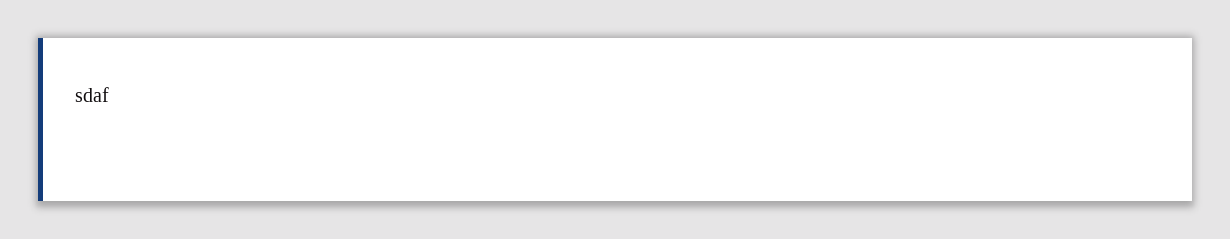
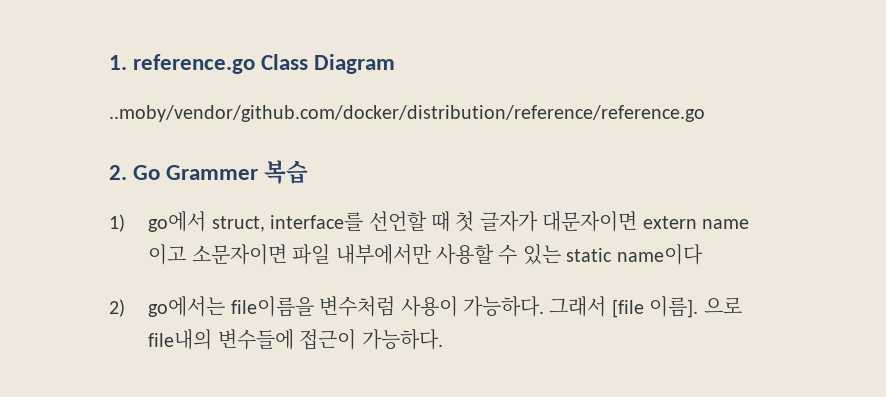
[75,87,109,102] sdaf -> [109,54,396,74] [109,105,705,122] [109,160,309,184] [109,211,749,232] [148,244,703,265] [109,296,742,318] [148,329,443,350] 1. reference.go Class Diagram // ..moby/vendor/github.com/docker/distribution/reference/reference.go // 2. Go Grammer 복습 // 1) go에서 struct, interface를 선언할 때 첫 글자가 대문자이면 extern name 이고 소문자이면 파일 내부에서만 사용할 수 있는 static name이다 // 2) go에서는 file이름을 변수처럼 사용이 가능하다. 그래서 [file 이름]. 으로 file내의 변수들에 접근이 가능하다.

